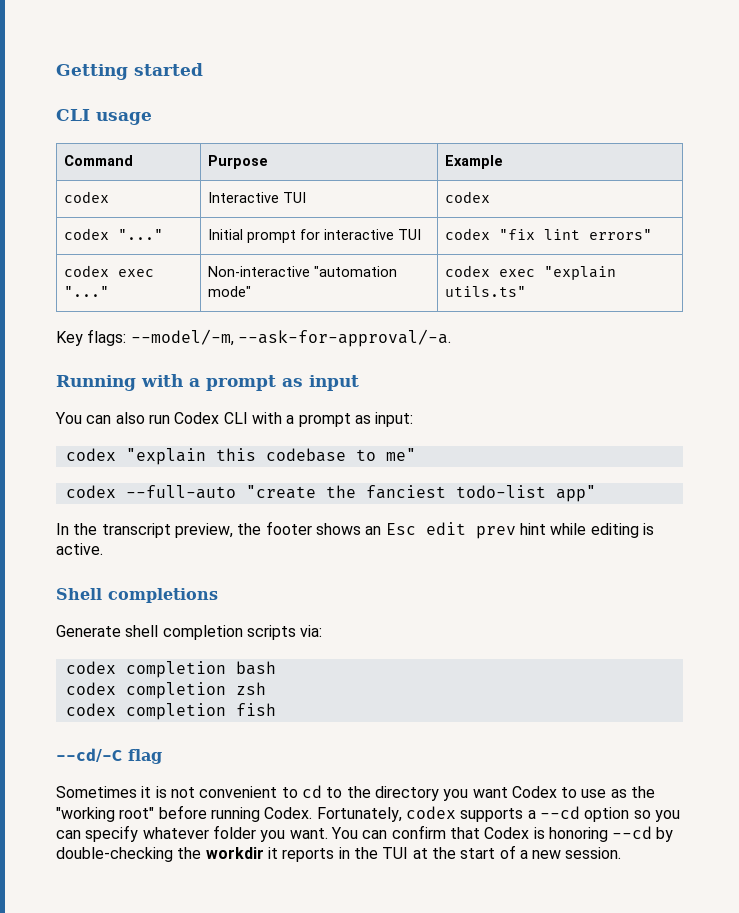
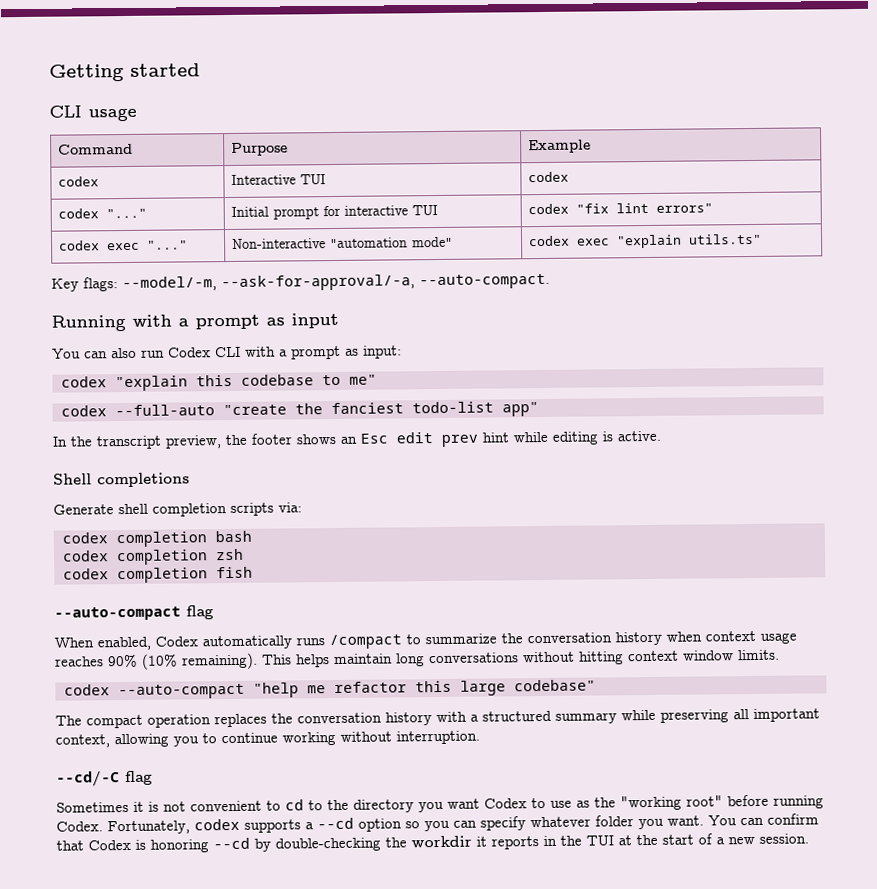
[237,329,451,347] --ask-for-approval/-a. -> [221,273,550,292] --ask-for-approval/-a, --auto-compact.
(276, 709) none -> [54,605,214,621] [54,630,797,651] [55,649,780,670] [64,679,596,700] [55,708,820,729] [55,730,480,748] // --auto-compact flag // When enabled, Codex automatically runs /compact to summarize the conversation history when context usage reaches 90% (10% remaining). This helps maintain long conversations without hitting context window limits. // codex --auto-compact "help me refactor this large codebase" // The compact operation replaces the conversation history with a structured summary while preserving all important context, allowing you to continue working without interruption.

